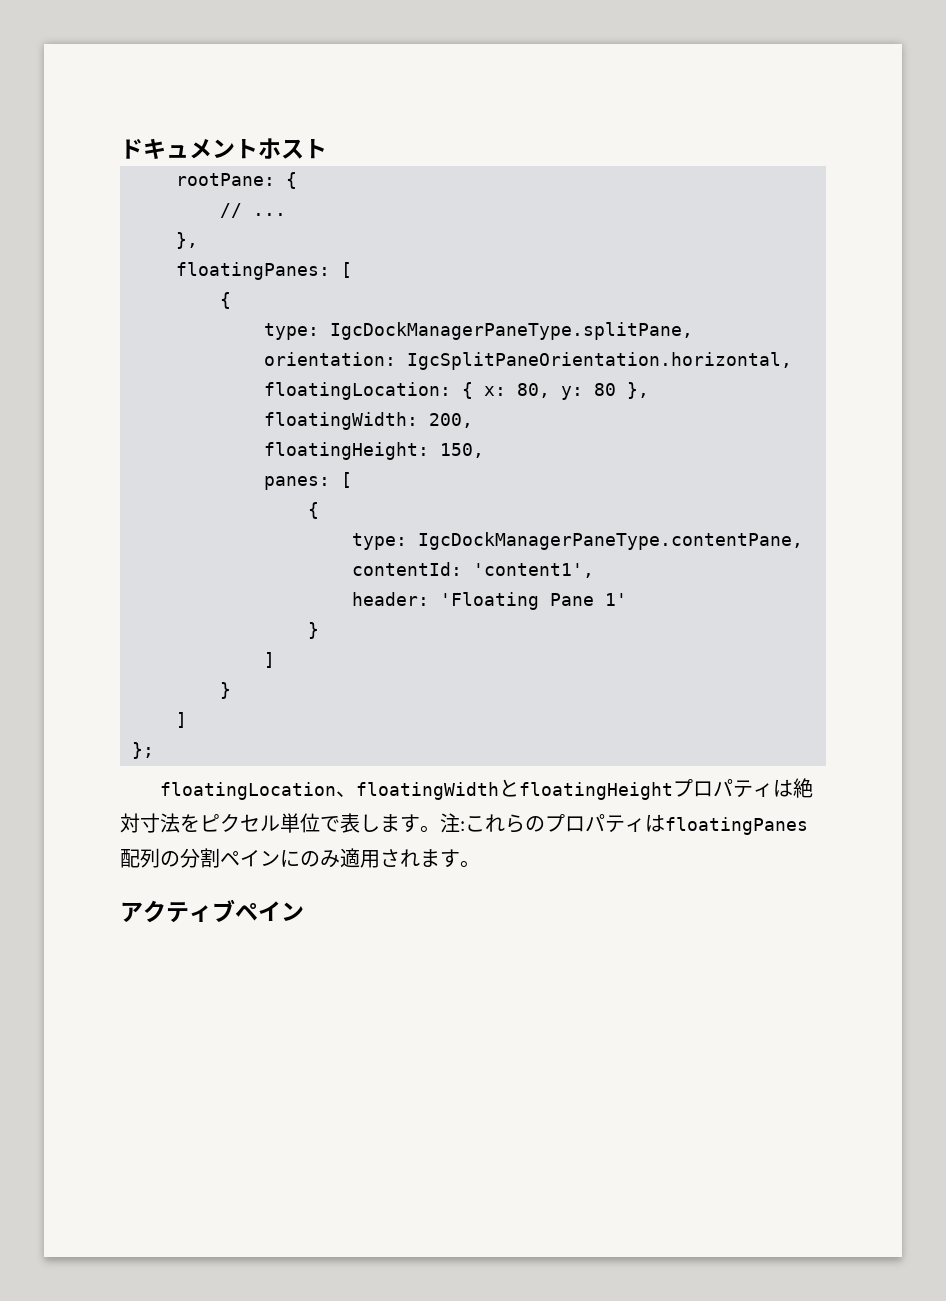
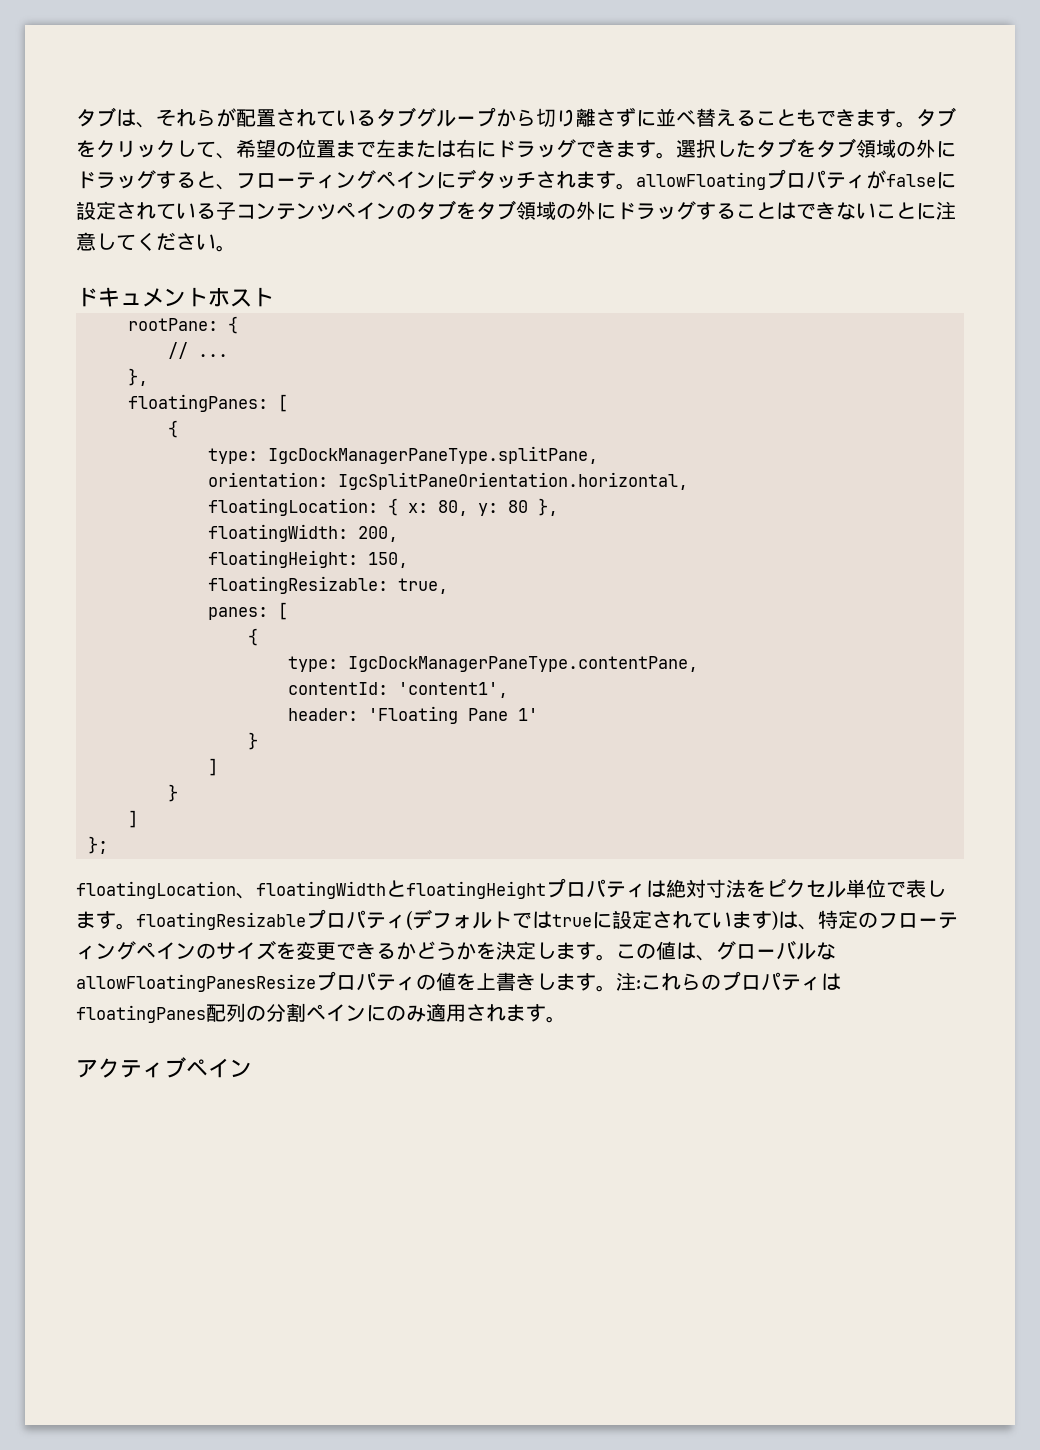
(120, 149) none -> [76,107,956,128] [76,138,956,159] [76,169,956,190] [76,200,956,220] [76,232,236,252] タブは、それらが配置されているタブグループから切り離さずに並べ替えることもできます。タブをクリックして、希望の位置まで左または右にドラッグできます。選択したタブをタブ領域の外にドラッグすると、フローティングペインにデタッチされます。allowFloatingプロパティがfalseに設定されている子コンテンツペインのタブをタブ領域の外にドラッグすることはできないことに注意してください。 //
(484, 450) none -> [208,576,448,594] // floatingResizable: true,
(440, 829) none -> [136,909,958,930] [76,940,836,961] [76,971,616,992] floatingResizableプロパティ(デフォルトではtrueに設定されています)は、特定のフローティングペインのサイズを変更できるかどうかを決定します。この値は、グローバルなallowFloatingPanesResizeプロパティの値を上書きします。

